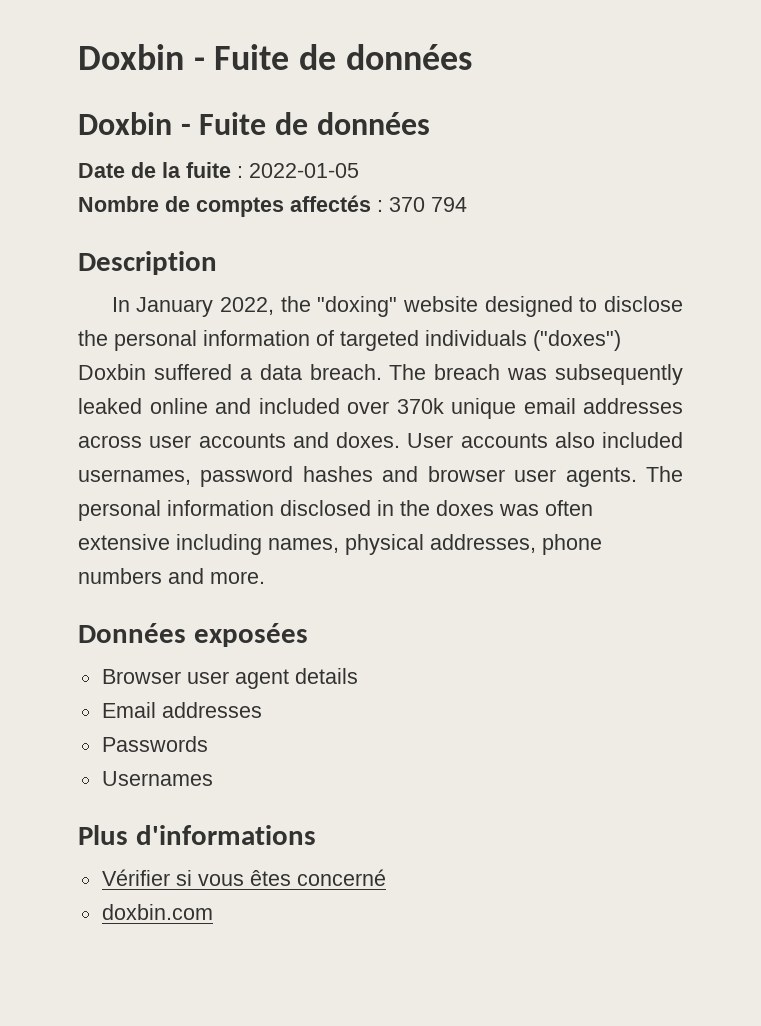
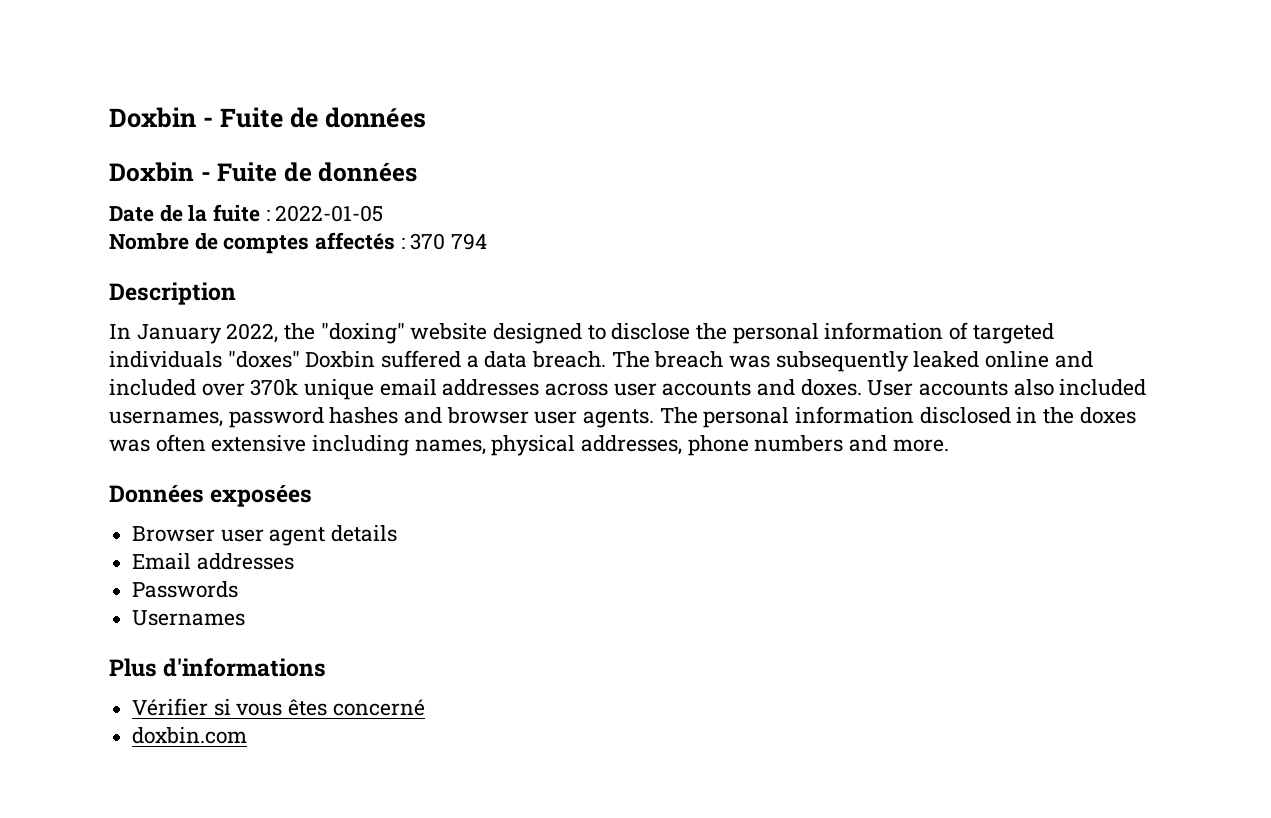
[533,330,621,351] ("doxes") -> [227,351,300,368] "doxes"

